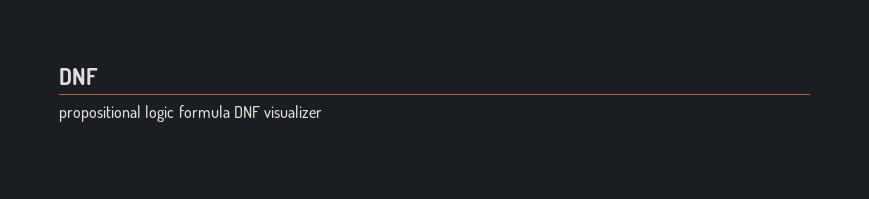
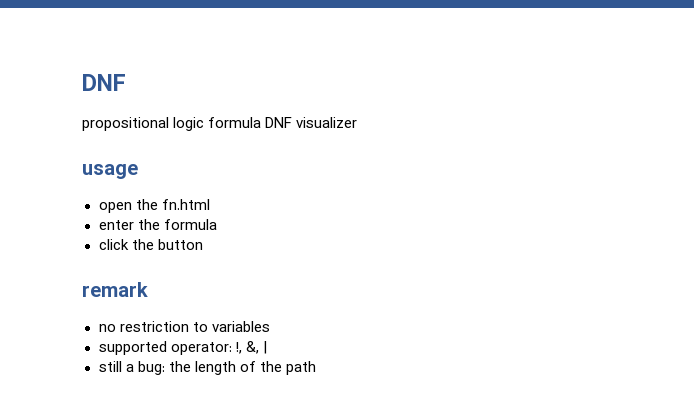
(323, 111) none -> [82,164,138,179] [98,199,210,213] [98,219,217,230] [98,239,203,250] [82,282,148,297] [98,321,270,332] [98,341,267,355] [98,361,316,375] // usage // open the fn.html // enter the formula // click the button // remark // no restriction to variables // supported operator: !, &, | // still a bug: the length of the path

